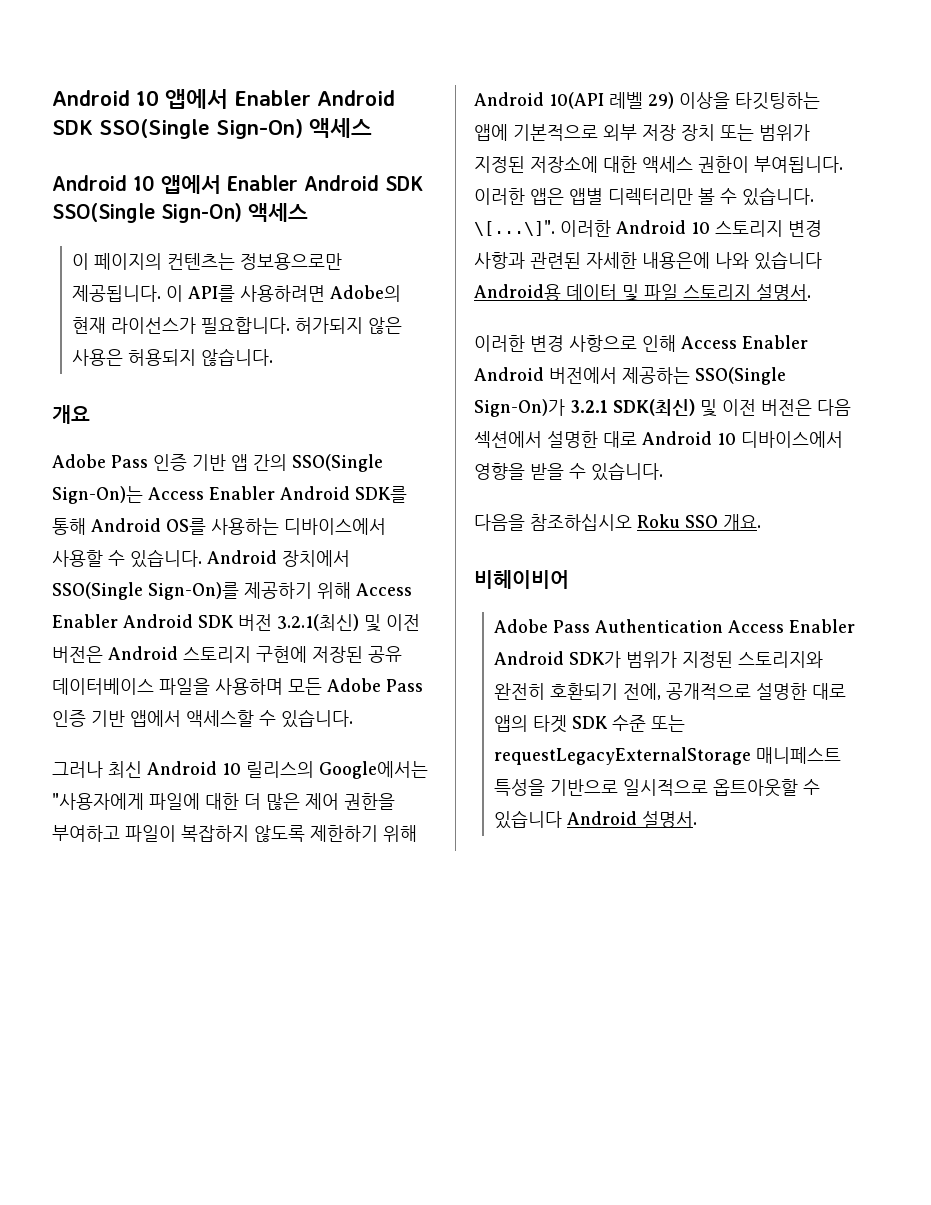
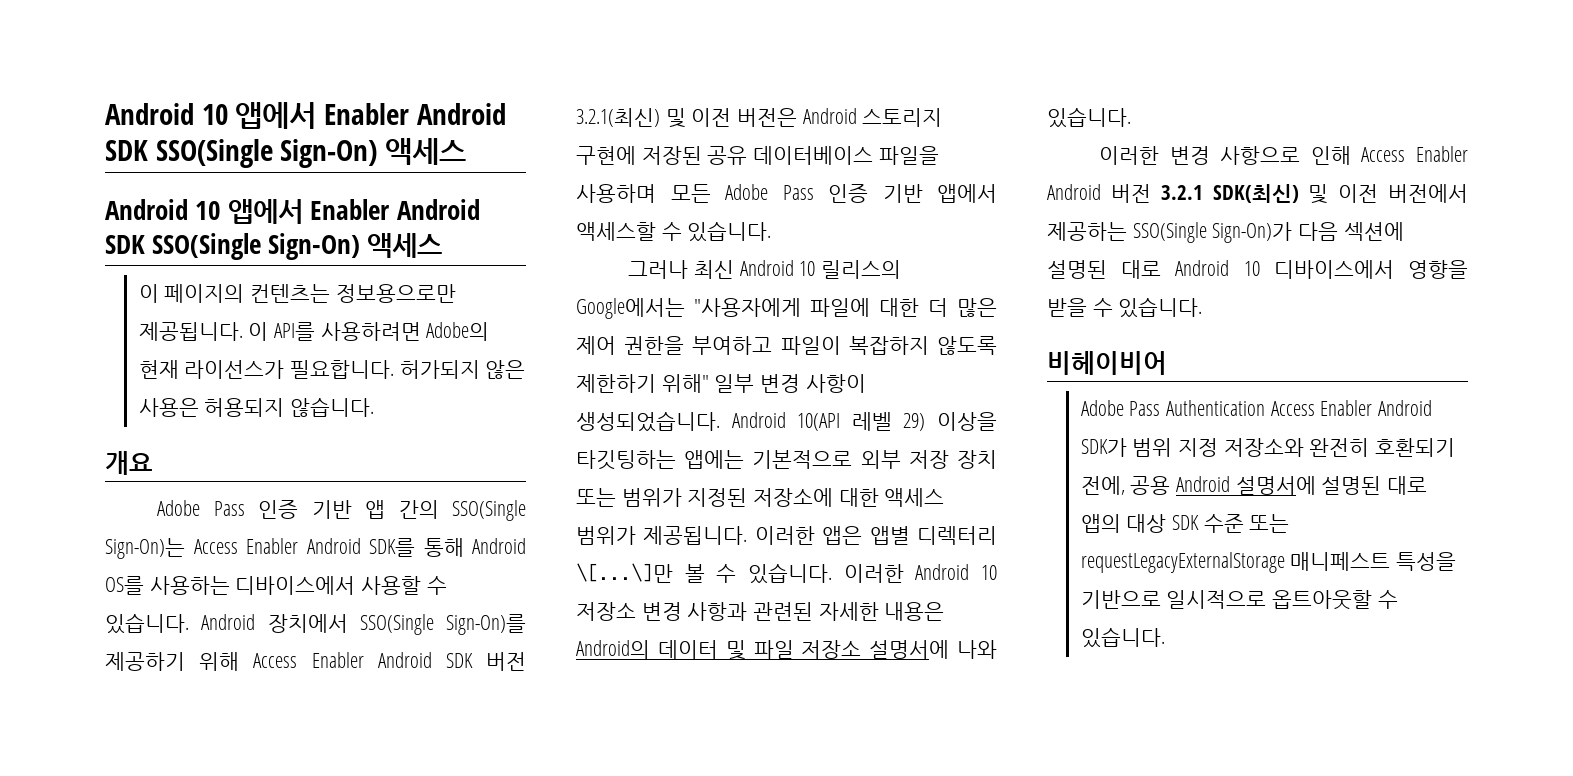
[383,825,417,842] 위해 -> [661,374,866,393] [576,411,720,432] 위해" 일부 변경 사항이 생성되었습니다.
[474,124,508,141] 앱에 -> [684,450,745,469] 앱에는
[698,156,843,173] 권한이 부여됩니다. -> [576,526,748,545] 범위가 제공됩니다.
[608,188,693,205] 디렉터리만 -> [917,526,997,545] [576,563,673,583] 디렉터리 \[...\]만
[474,220,555,236] \[...\]". -> (832, 573) none
[714,220,783,237] 스토리지 -> [576,602,636,621] 저장소
[642,251,822,270] [474,284,811,302] 내용은에 나와 있습니다 Android용 데이터 및 파일 스토리지 설명서. -> [884,602,945,621] [576,640,997,660] [1047,107,1131,128] 내용은 Android의 데이터 및 파일 저장소 설명서에 나와 있습니다.
[549,367,786,385] [474,399,851,417] [474,431,598,448] 버전에서 제공하는 SSO(Single Sign-On)가 3.2.1 SDK(최신) 및 이전 버전은 다음 섹션에서 설명한 -> [1110,184,1468,204] [1047,222,1404,243] [1047,260,1107,279] 버전 3.2.1 SDK(최신) 및 이전 버전에서 제공하는 SSO(Single Sign-On)가 다음 섹션에 설명된
[474,514,761,531] // 다음을 참조하십시오 Roku SSO 개요. -> (1203, 307) none
[626,651,824,668] [494,683,808,700] 범위가 지정된 스토리지와 완전히 호환되기 전에, 공개적으로 설명한 -> [1132,438,1456,457] [1080,476,1382,495] 범위 지정 저장소와 완전히 호환되기 전에, 공용 Android 설명서에 설명된
[533,715,568,733] 타겟 -> [1126,514,1167,533] 대상
[494,810,698,829] 있습니다 Android 설명서. -> [1080,627,1165,648] 있습니다.

